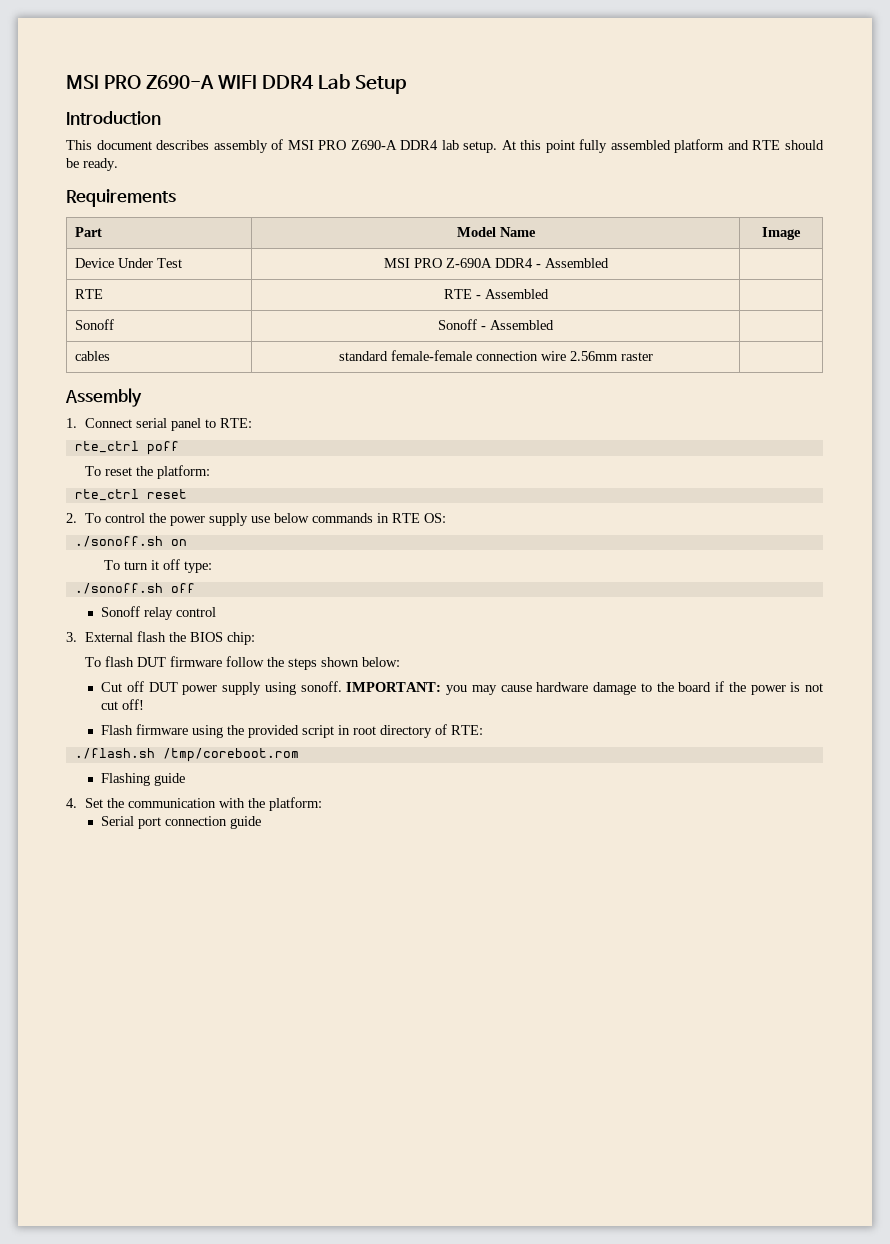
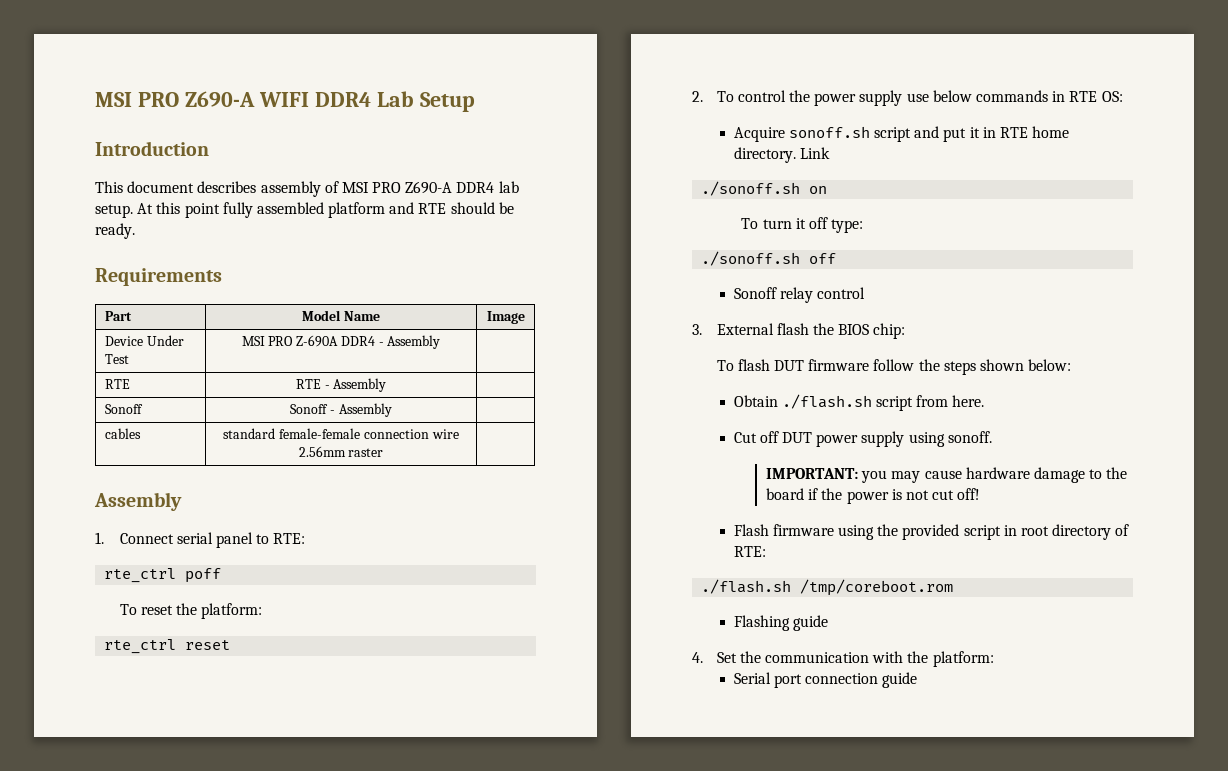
[544,258,609,268] Assembled -> [387,335,441,349] Assembly
[484,289,549,299] Assembled -> [333,378,387,392] Assembly
[490,320,554,330] Assembled -> [338,403,392,417] Assembly
(447, 518) none -> [733,126,1070,142] [733,147,830,163] // Acquire sonoff.sh script and put it in RTE home directory. Link
(401, 662) none -> [733,394,985,411] // Obtain ./flash.sh script from here.
(342, 686) none -> (992, 437) //

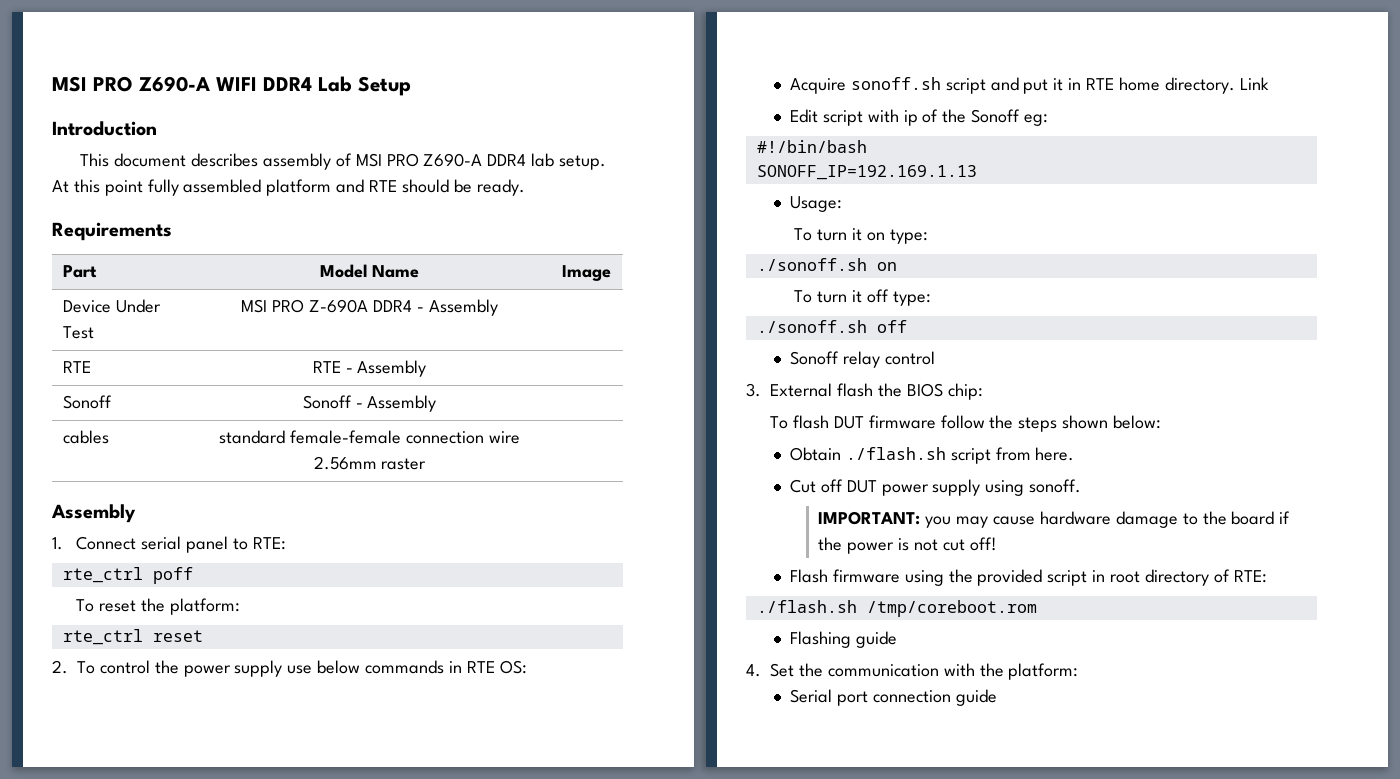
(830, 153) none -> [789,109,1048,126] [756,140,867,153] [756,165,977,180] [789,196,842,212] [794,228,928,244] // Edit script with ip of the Sonoff eg: // #!/bin/bash // SONOFF_IP=192.169.1.13 // Usage: // To turn it on type:

